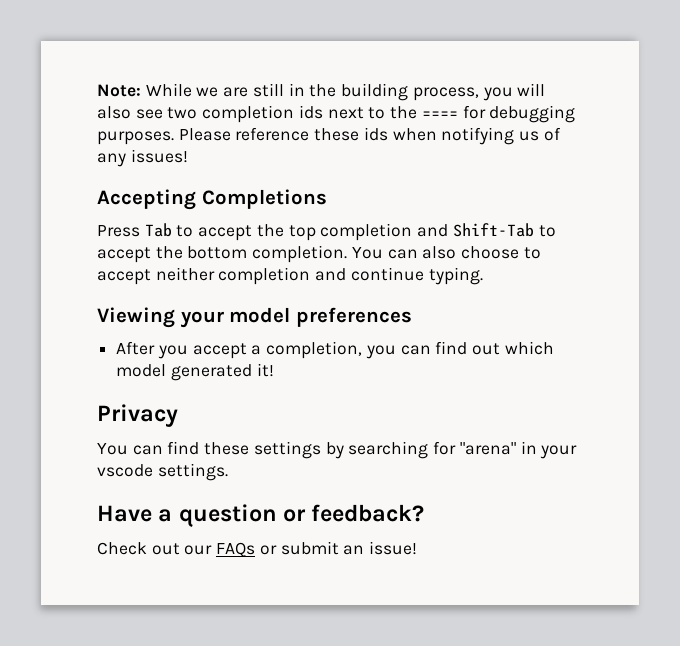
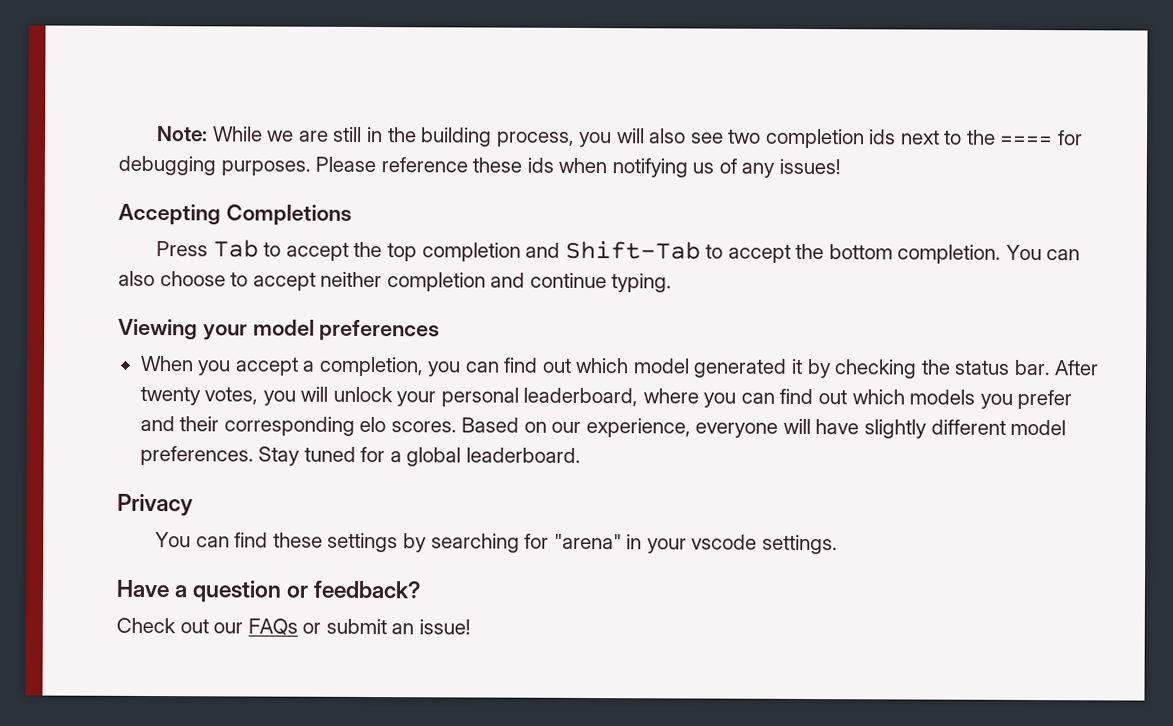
[116,341,156,355] After -> [139,355,194,372] When
[256,363,274,377] it! -> [790,358,1100,379] [139,386,1073,410] [139,415,1067,439] [139,445,581,467] it by checking the status bar. After twenty votes, you will unlock your personal leaderboard, where you can find out which models you prefer and their corresponding elo scores. Based on our experience, everyone will have slightly different model preferences. Stay tuned for a global leaderboard.

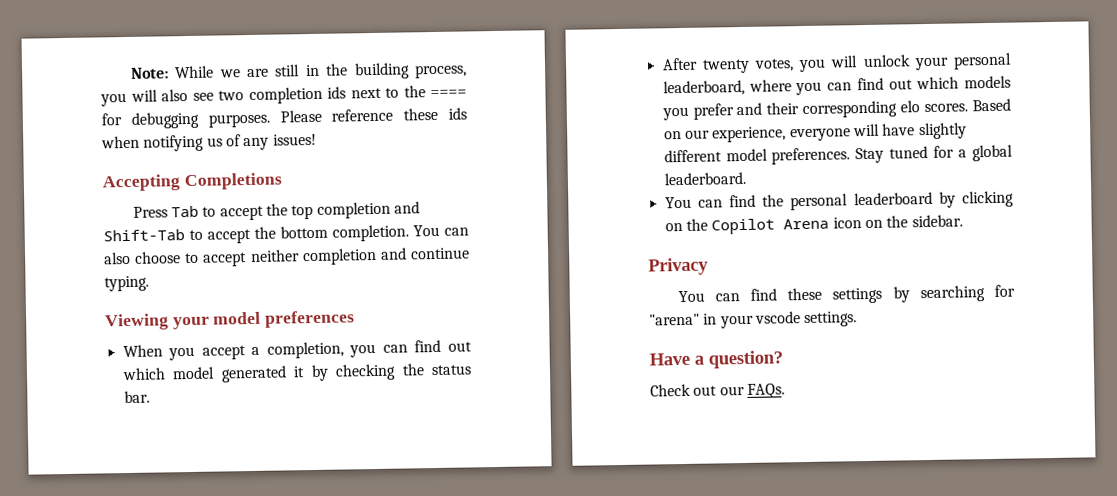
(1051, 367) none -> (150, 397) //
(581, 455) none -> [664,190,1014,211] [664,214,963,235] // You can find the personal leaderboard by clicking on the Copilot Arena icon on the sidebar.
[192,580,422,603] question or feedback? -> [708,350,783,369] question?
[247,618,471,636] FAQs or submit an issue! -> [746,383,785,398] FAQs.

